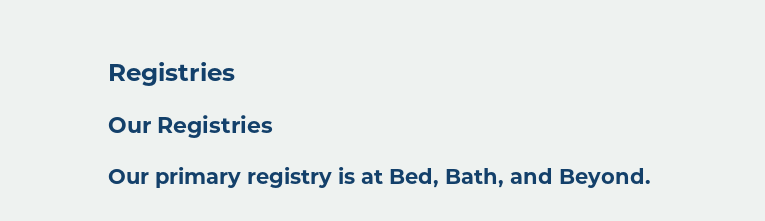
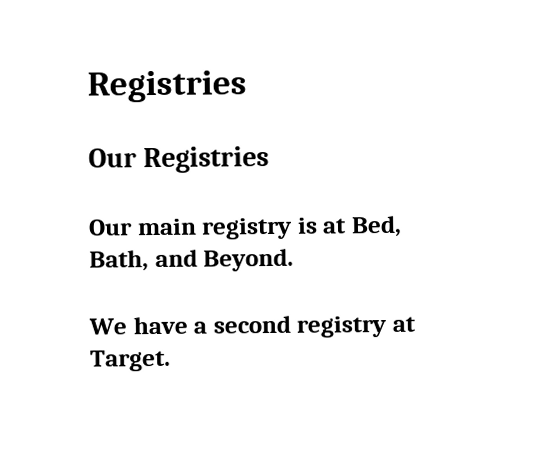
[155,167,241,188] primary -> [136,218,197,236] main
(651, 178) none -> [88,315,417,338] [90,349,171,372] // We have a second registry at Target.

